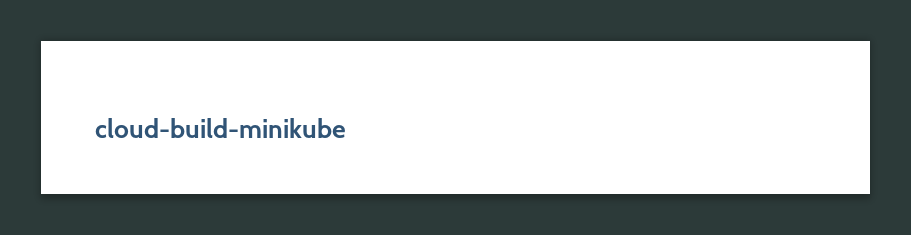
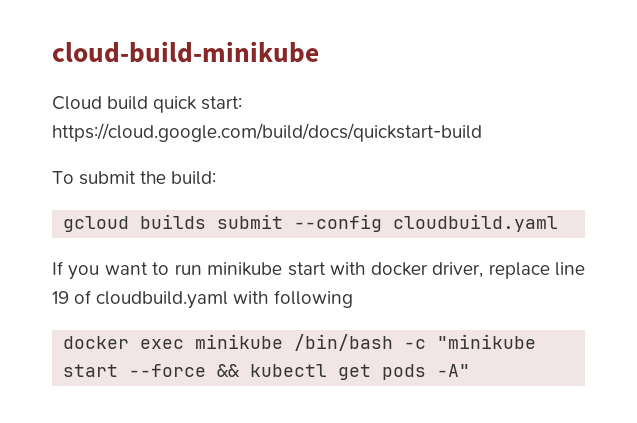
(346, 128) none -> [52,96,243,113] [52,123,482,142] [52,171,217,185] [63,214,559,232] [52,261,585,280] [52,290,353,309] [63,334,537,351] [63,364,471,380] // Cloud build quick start: https://cloud.google.com/build/docs/quickstart-build // To submit the build: // gcloud builds submit --config cloudbuild.yaml // If you want to run minikube start with docker driver, replace line 19 of cloudbuild.yaml with following // docker exec minikube /bin/bash -c "minikube start --force && kubectl get pods -A"

